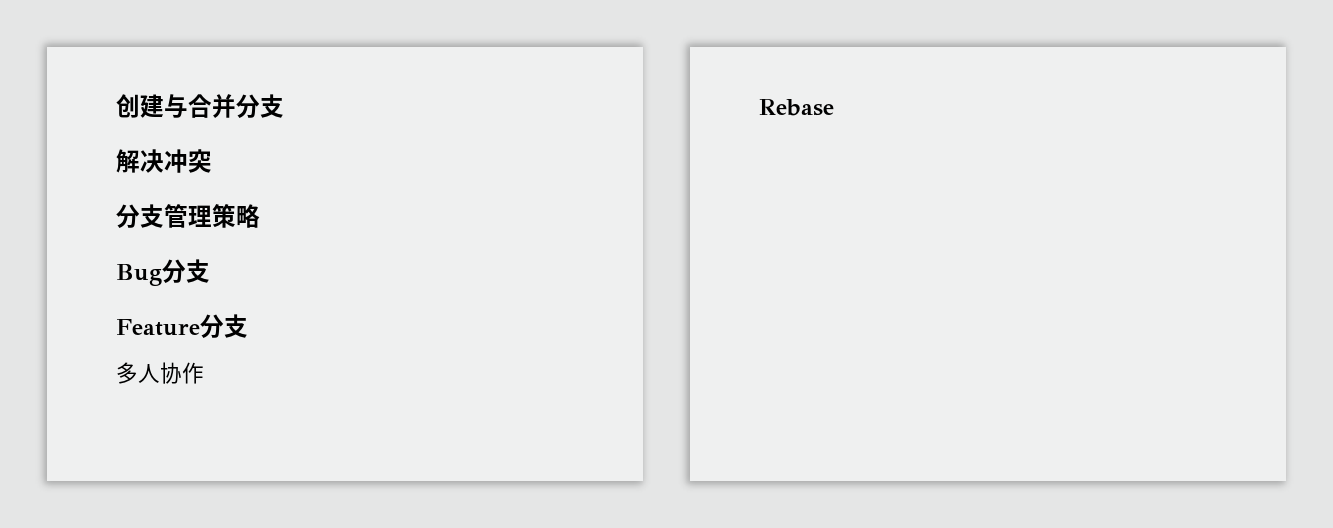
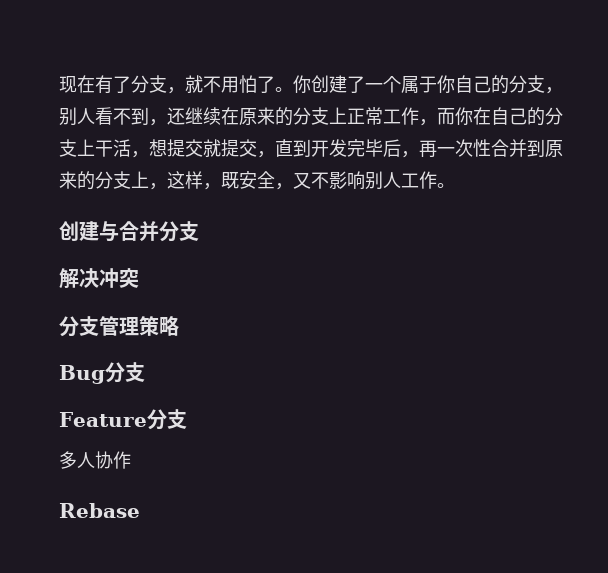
(116, 106) none -> [59,75,563,94] [59,107,563,126] [59,139,563,158] [59,171,455,190] 现在有了分支，就不用怕了。你创建了一个属于你自己的分支，别人看不到，还继续在原来的分支上正常工作，而你在自己的分支上干活，想提交就提交，直到开发完毕后，再一次性合并到原来的分支上，这样，既安全，又不影响别人工作。 //

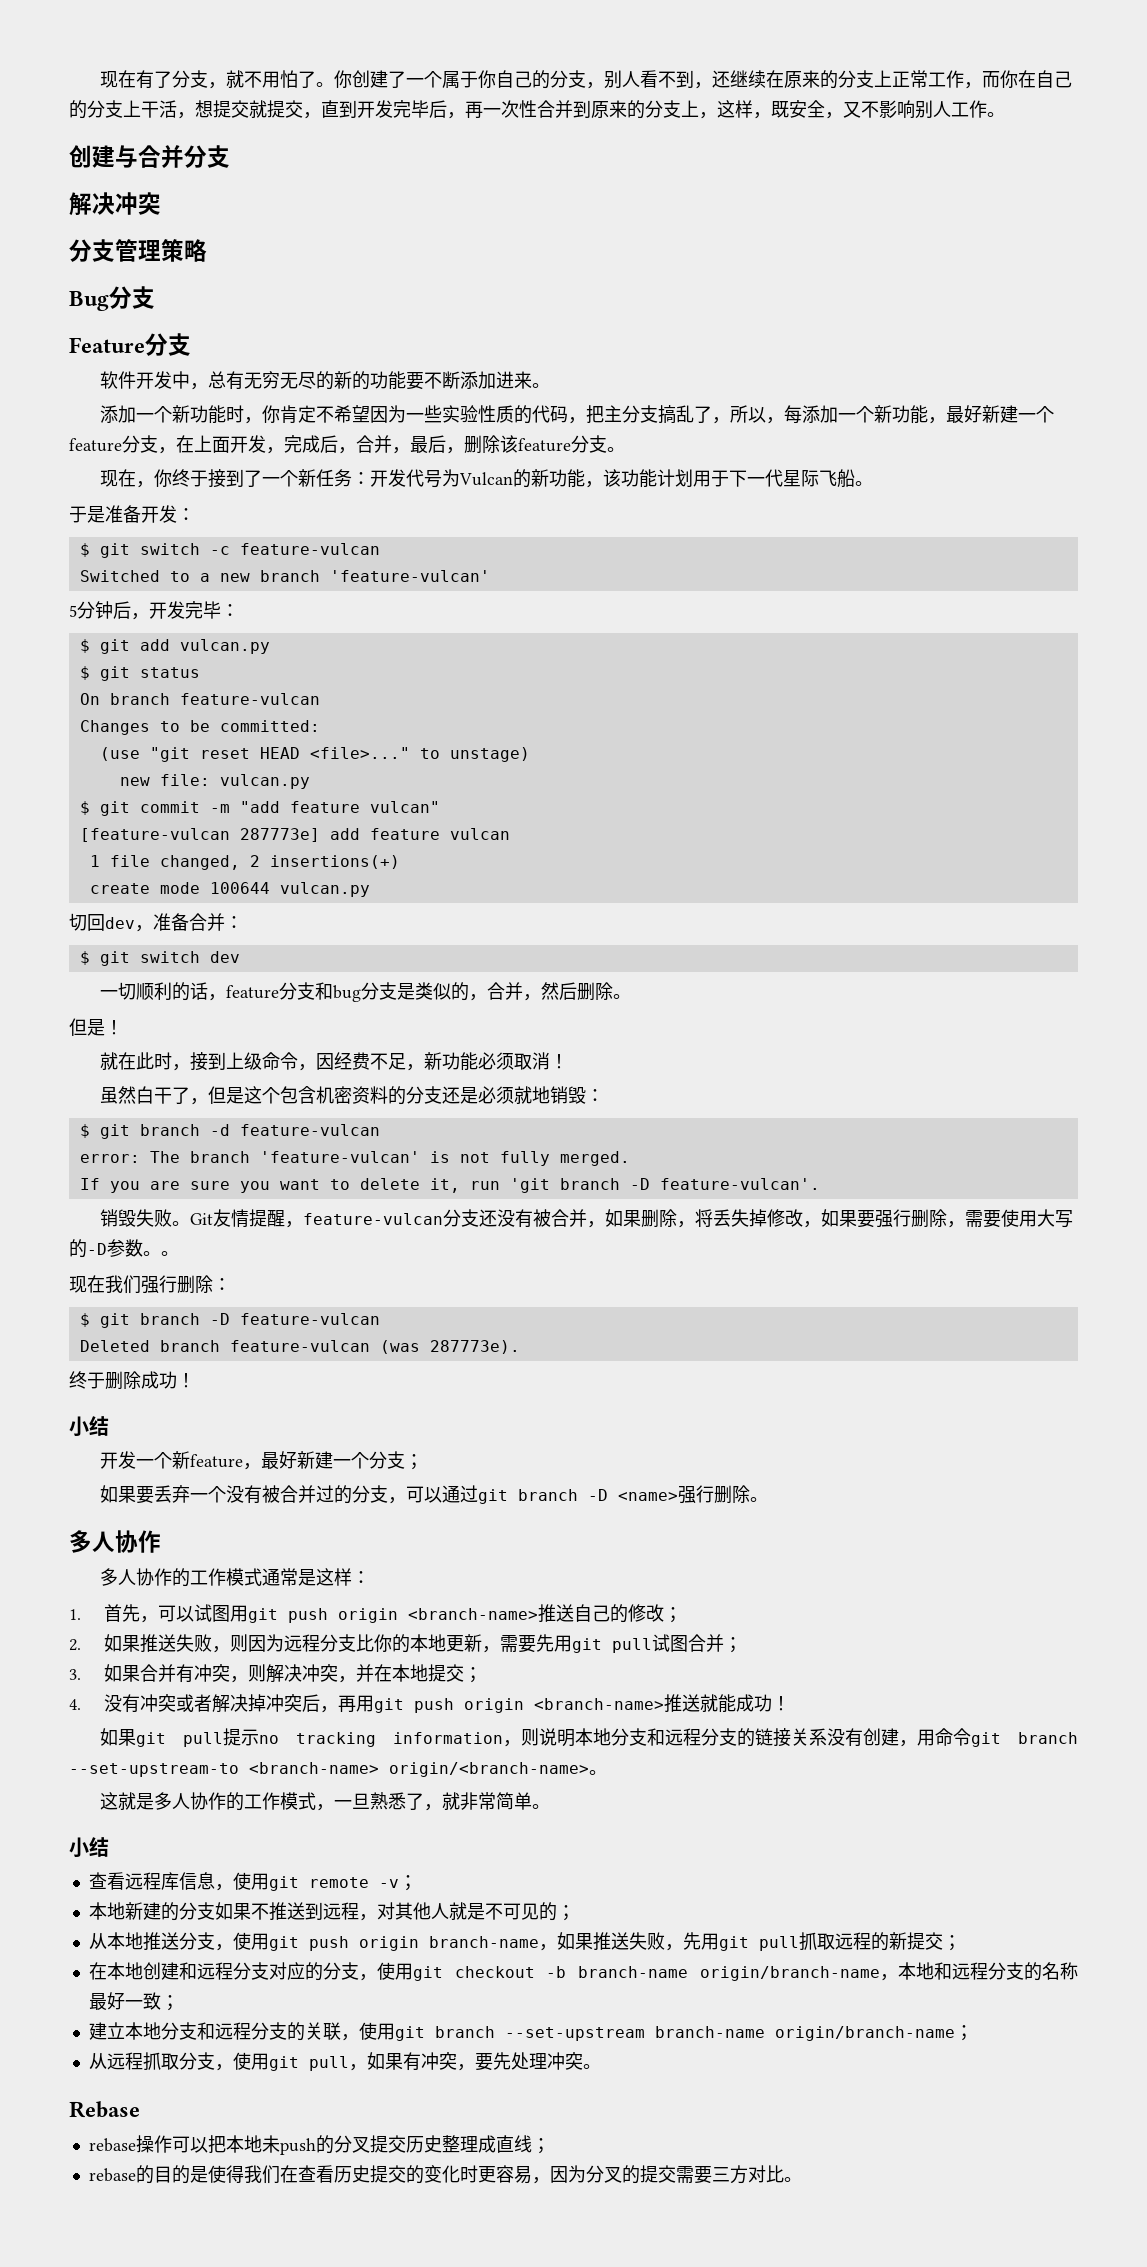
[59,451,131,469] [59,503,140,518] 多人协作 // Rebase -> [99,371,550,390] [99,405,1054,424] [69,435,625,454] [99,469,873,488] [69,505,195,523] [79,543,380,558] [79,570,490,582] [69,601,239,620] [79,639,270,654] [79,666,200,681] [79,693,320,705] [79,720,320,735] [99,747,530,762] [119,774,310,789] [79,801,440,816] [79,828,510,842] [89,855,400,870] [89,882,370,897] [69,913,243,932] [79,951,240,966] [99,982,631,1002] [69,1018,123,1036] [99,1052,568,1071] [99,1086,604,1105] [79,1124,380,1139] [79,1151,630,1166] [79,1178,820,1193] [99,1209,1073,1228] [69,1239,179,1258] [69,1275,231,1294] [79,1313,380,1328] [79,1340,520,1354] [69,1371,195,1390] [69,1416,109,1437] [99,1451,423,1470] [99,1485,768,1504] [69,1530,161,1553] [99,1568,370,1587] [69,1604,682,1623] [69,1634,742,1653] [69,1664,482,1683] [69,1694,790,1713] [99,1728,1078,1747] [69,1762,607,1777] [99,1792,550,1811] [69,1837,109,1858] [88,1872,417,1891] [88,1902,575,1921] [88,1932,961,1951] [88,1962,1078,1981] [88,1992,179,2011] [88,2022,973,2041] [88,2052,601,2071] [69,2101,140,2118] [88,2135,550,2155] [88,2165,802,2184] 软件开发中，总有无穷无尽的新的功能要不断添加进来。 // 添加一个新功能时，你肯定不希望因为一些实验性质的代码，把主分支搞乱了，所以，每添加一个新功能，最好新建一个feature分支，在上面开发，完成后，合并，最后，删除该feature分支。 // 现在，你终于接到了一个新任务：开发代号为Vulcan的新功能，该功能计划用于下一代星际飞船。 // 于是准备开发： // $ git switch -c feature-vulcan // Switched to a new branch 'feature-vulcan' // 5分钟后，开发完毕： // $ git add vulcan.py // $ git status // On branch feature-vulcan // Changes to be committed: // (use "git reset HEAD <file>..." to unstage) // new file: vulcan.py // $ git commit -m "add feature vulcan" // [feature-vulcan 287773e] add feature vulcan // 1 file changed, 2 insertions(+) // create mode 100644 vulcan.py // 切回dev，准备合并： // $ git switch dev // 一切顺利的话，feature分支和bug分支是类似的，合并，然后删除。 // 但是！ // 就在此时，接到上级命令，因经费不足，新功能必须取消！ // 虽然白干了，但是这个包含机密资料的分支还是必须就地销毁： // $ git branch -d feature-vulcan // error: The branch 'feature-vulcan' is not fully merged. // If you are sure you want to delete it, run 'git branch -D feature-vulcan'. // 销毁失败。Git友情提醒，feature-vulcan分支还没有被合并，如果删除，将丢失掉修改，如果要强行删除，需要使用大写的-D参数。。 // 现在我们强行删除： // $ git branch -D feature-vulcan // Deleted branch feature-vulcan (was 287773e). // 终于删除成功！ // 小结 // 开发一个新feature，最好新建一个分支； // 如果要丢弃一个没有被合并过的分支，可以通过git branch -D <name>强行删除。 // 多人协作 // 多人协作的工作模式通常是这样： // 1.首先，可以试图用git push origin <branch-name>推送自己的修改； // 2.如果推送失败，则因为远程分支比你的本地更新，需要先用git pull试图合并； // 3.如果合并有冲突，则解决冲突，并在本地提交； // 4.没有冲突或者解决掉冲突后，再用git push origin <branch-name>推送就能成功！ // 如果git pull提示no tracking information，则说明本地分支和远程分支的链接关系没有创建，用命令git branch --set-upstream-to <branch-name> origin/<branch-name>。 // 这就是多人协作的工作模式，一旦熟悉了，就非常简单。 // 小结 // 查看远程库信息，使用git remote -v； // 本地新建的分支如果不推送到远程，对其他人就是不可见的； // 从本地推送分支，使用git push origin branch-name，如果推送失败，先用git pull抓取远程的新提交； // 在本地创建和远程分支对应的分支，使用git checkout -b branch-name origin/branch-name，本地和远程分支的名称最好一致； // 建立本地分支和远程分支的关联，使用git branch --set-upstream branch-name origin/branch-name； // 从远程抓取分支，使用git pull，如果有冲突，要先处理冲突。 // Rebase // rebase操作可以把本地未push的分叉提交历史整理成直线； // rebase的目的是使得我们在查看历史提交的变化时更容易，因为分叉的提交需要三方对比。

